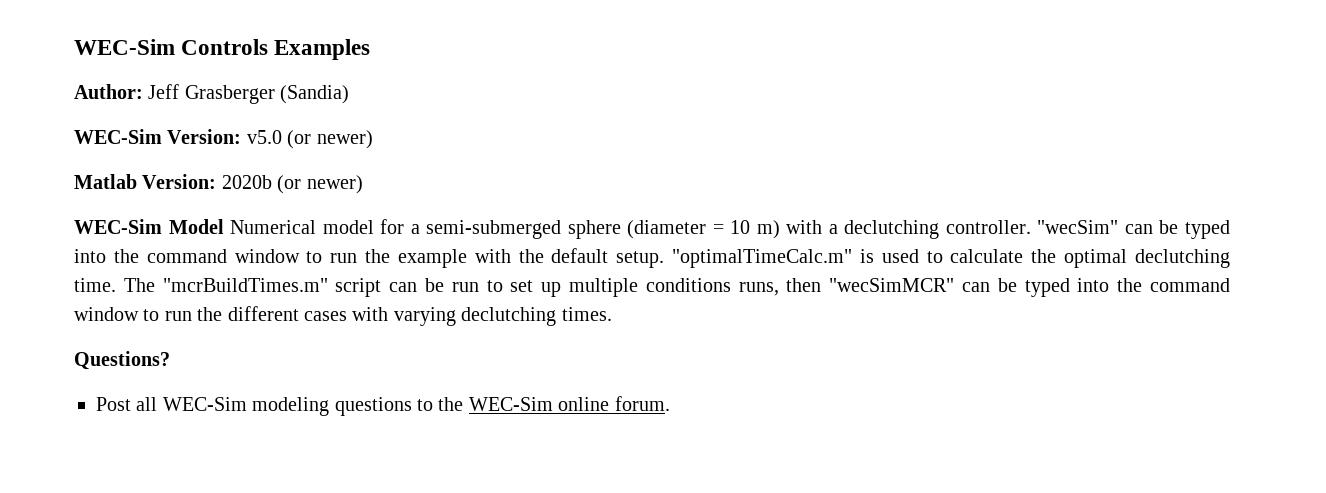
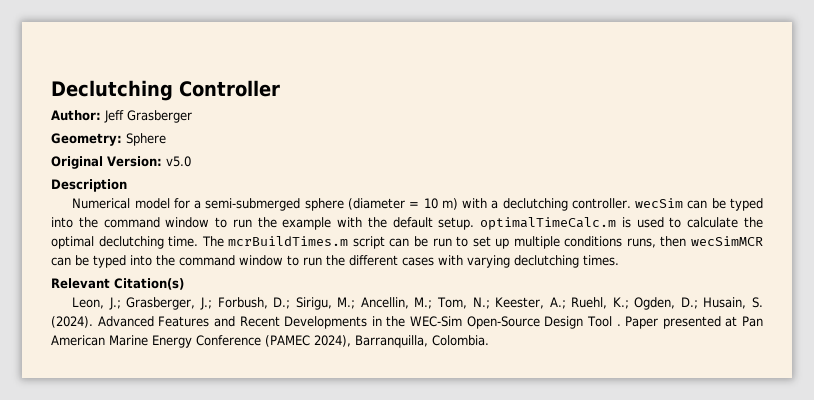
[74,39,371,60] WEC-Sim Controls Examples -> [51,80,280,101] Declutching Controller
[280,85,350,104] [74,129,162,144] (Sandia) // WEC-Sim -> [51,133,166,146] [51,156,103,169] // Geometry: Sphere // Original
[287,130,373,149] [74,174,363,194] [74,219,224,234] (or newer) // Matlab Version: 2020b (or newer) // WEC-Sim Model -> [51,179,127,192] // Description //
[1037,220,1119,234] "wecSim" -> [635,198,684,208] wecSim
[672,249,853,268] "optimalTimeCalc.m" -> [480,217,617,230] optimalTimeCalc.m
[162,278,328,292] "mcrBuildTimes.m" -> [228,236,349,246] mcrBuildTimes.m
[829,278,955,292] "wecSimMCR" -> [691,236,763,246] wecSimMCR
[74,351,170,370] [96,396,670,416] Questions? // Post all WEC-Sim modeling questions to the WEC-Sim online forum. -> [51,278,184,290] [72,297,764,310] [51,316,763,329] [51,335,489,348] Relevant Citation(s) // Leon, J.; Grasberger, J.; Forbush, D.; Sirigu, M.; Ancellin, M.; Tom, N.; Keester, A.; Ruehl, K.; Ogden, D.; Husain, S. (2024). Advanced Features and Recent Developments in the WEC-Sim Open-Source Design Tool . Paper presented at Pan American Marine Energy Conference (PAMEC 2024), Barranquilla, Colombia.

